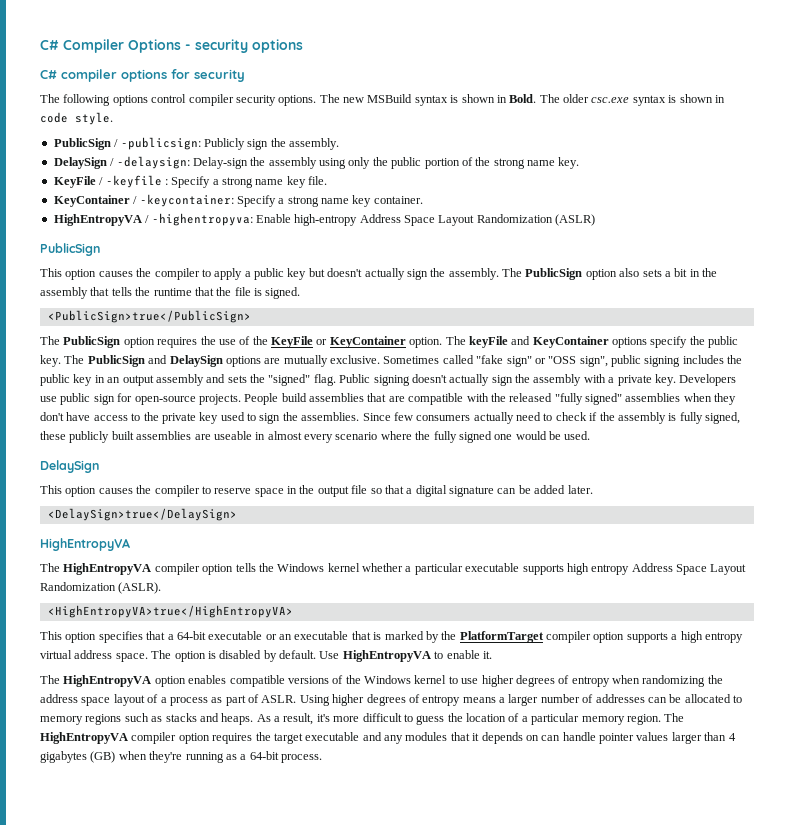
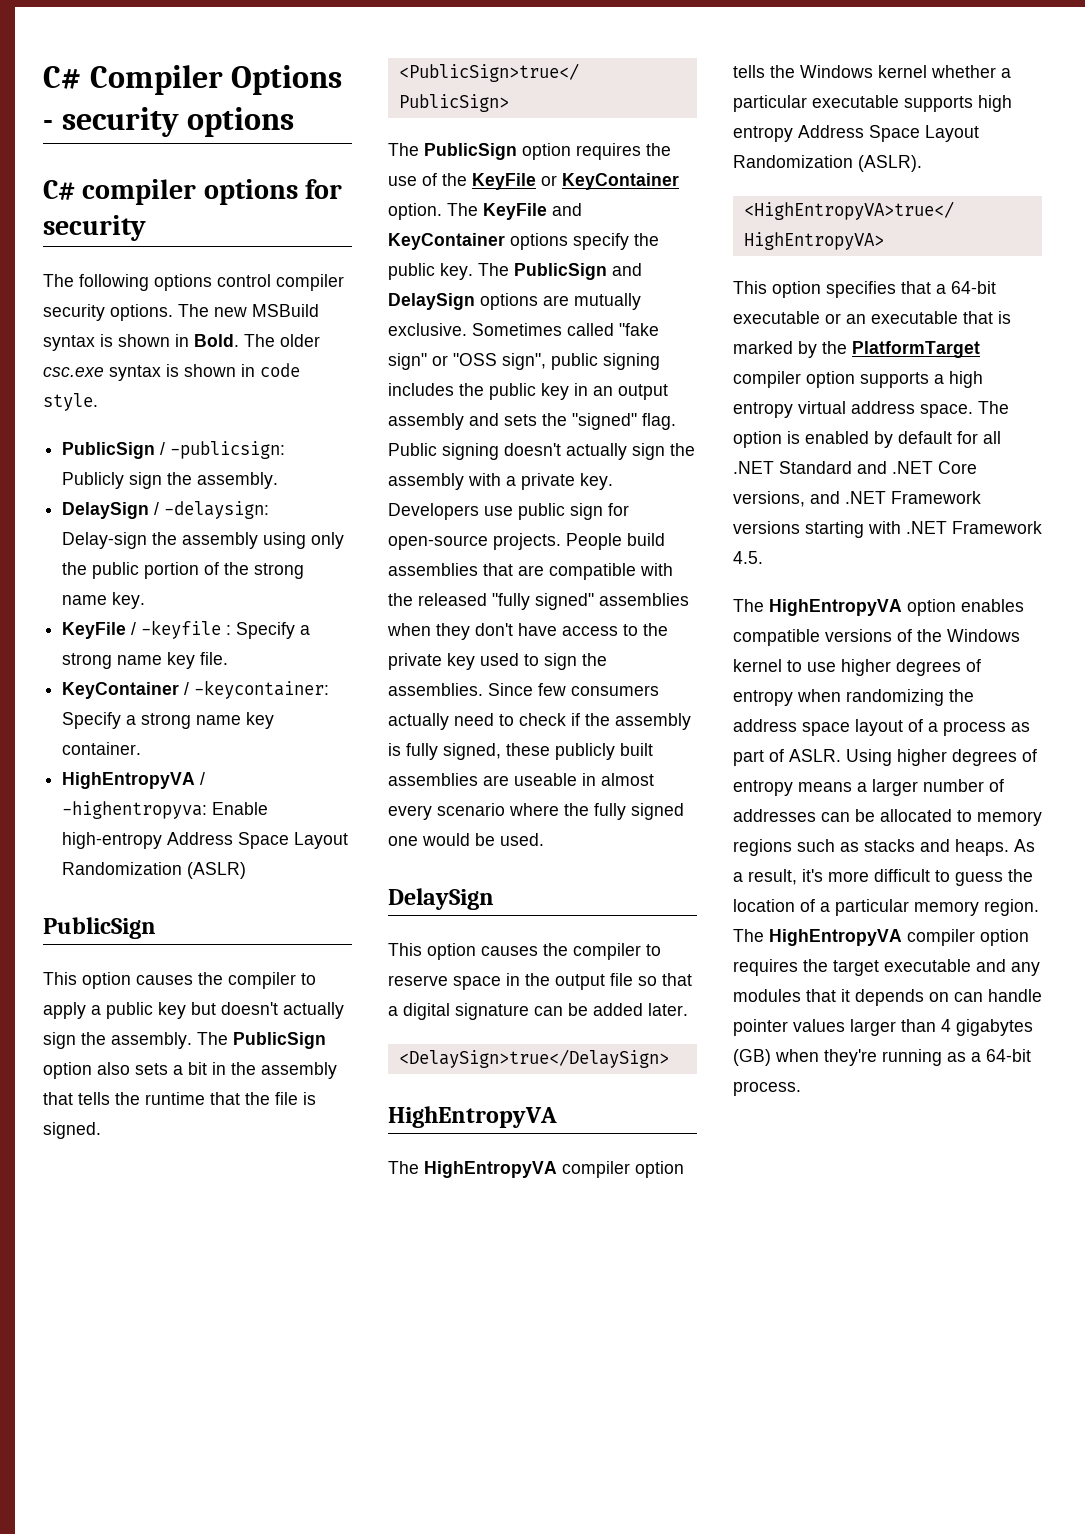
[468,336,508,348] keyFile -> [483,203,547,220] KeyFile
[219,650,492,662] disabled by default. Use HighEntropyVA to enable it. -> [805,431,1001,448] [733,461,977,474] [733,491,981,507] [733,521,1042,538] [733,551,763,564] enabled by default for all .NET Standard and .NET Core versions, and .NET Framework versions starting with .NET Framework 4.5.

